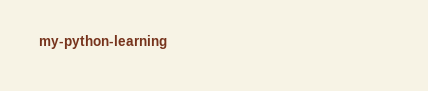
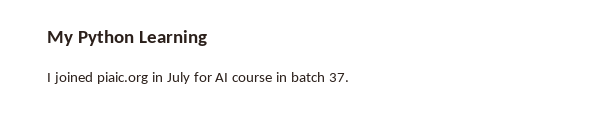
[39,35,167,49] my-python-learning -> [47,30,207,46] [47,72,350,84] My Python Learning // I joined piaic.org in July for AI course in batch 37.

